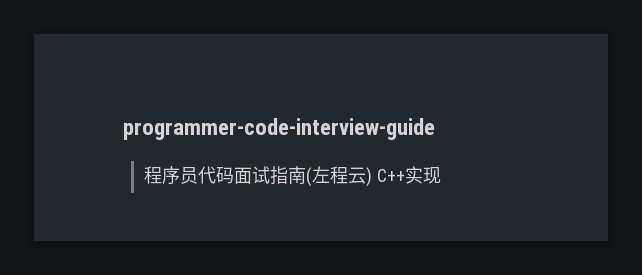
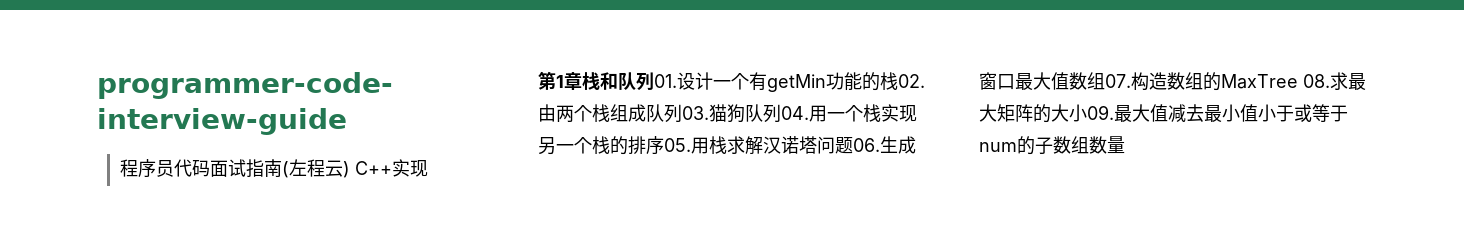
(441, 175) none -> [538,71,925,92] [538,104,917,123] [538,136,916,155] [979,72,1366,91] [979,104,1348,123] [979,136,1125,155] // 第1章栈和队列01.设计一个有getMin功能的栈02.由两个栈组成队列03.猫狗队列04.用一个栈实现另一个栈的排序05.用栈求解汉诺塔问题06.生成窗口最大值数组07.构造数组的MaxTree 08.求最大矩阵的大小09.最大值减去最小值小于或等于num的子数组数量

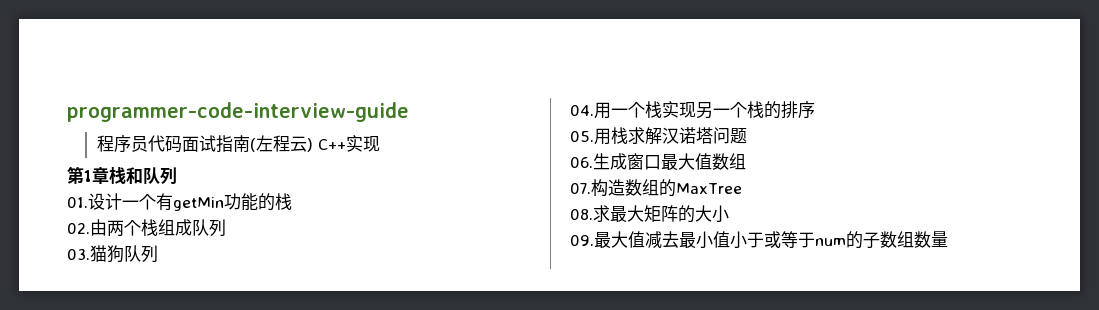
(654, 81) none -> (177, 176) //
(898, 81) none -> (292, 201) //
(682, 113) none -> (226, 228) //
(781, 113) none -> (158, 254) //
(664, 145) none -> (815, 110) //
(853, 145) none -> (747, 136) //
(1105, 81) none -> (746, 161) //
(1298, 81) none -> (742, 188) //
(1087, 113) none -> (729, 214) //

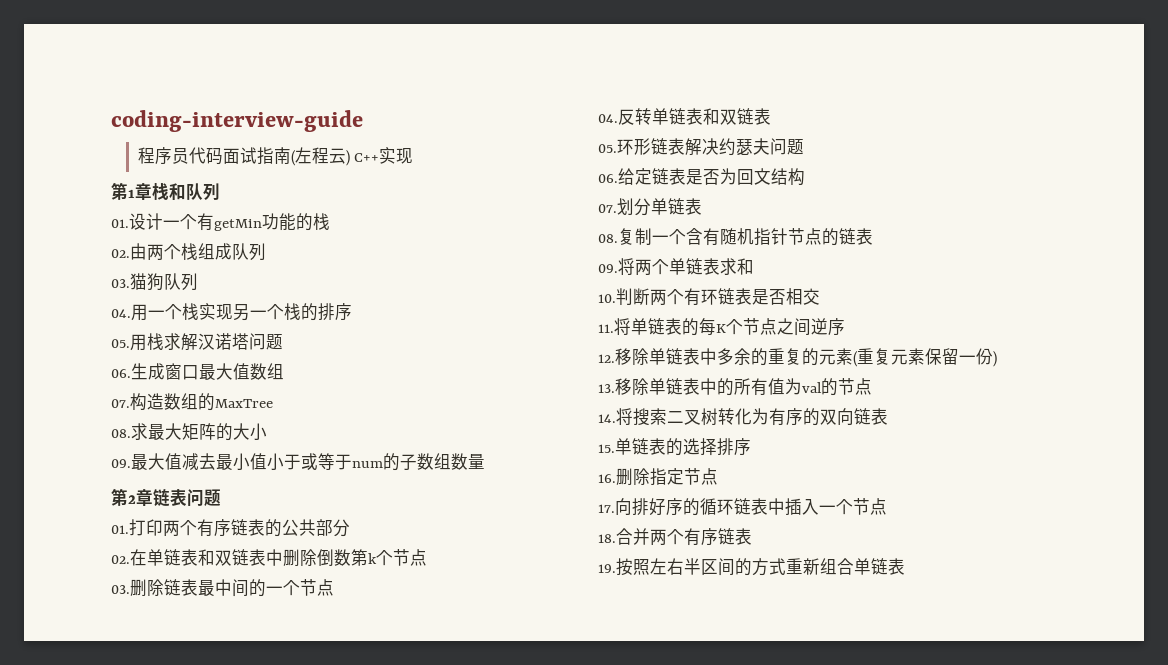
[67,102,409,122] programmer-code-interview-guide -> [111,110,363,132] coding-interview-guide
(948, 239) none -> [111,488,221,507] [111,519,350,537] [111,549,427,567] [111,579,334,597] [598,108,771,125] [598,138,804,156] [598,168,805,186] [598,198,702,216] [598,228,873,246] [598,258,754,275] [598,288,820,306] [598,318,845,336] [598,348,997,367] [598,378,872,396] [598,408,888,426] [598,438,751,456] [598,468,718,486] [598,498,887,516] [598,528,752,546] [598,558,905,576] // 第2章链表问题 // 01.打印两个有序链表的公共部分 // 02.在单链表和双链表中删除倒数第k个节点 // 03.删除链表最中间的一个节点 // 04.反转单链表和双链表 // 05.环形链表解决约瑟夫问题 // 06.给定链表是否为回文结构 // 07.划分单链表 // 08.复制一个含有随机指针节点的链表 // 09.将两个单链表求和 // 10.判断两个有环链表是否相交 // 11.将单链表的每K个节点之间逆序 // 12.移除单链表中多余的重复的元素(重复元素保留一份) // 13.移除单链表中的所有值为val的节点 // 14.将搜索二叉树转化为有序的双向链表 // 15.单链表的选择排序 // 16.删除指定节点 // 17.向排好序的循环链表中插入一个节点 // 18.合并两个有序链表 // 19.按照左右半区间的方式重新组合单链表

